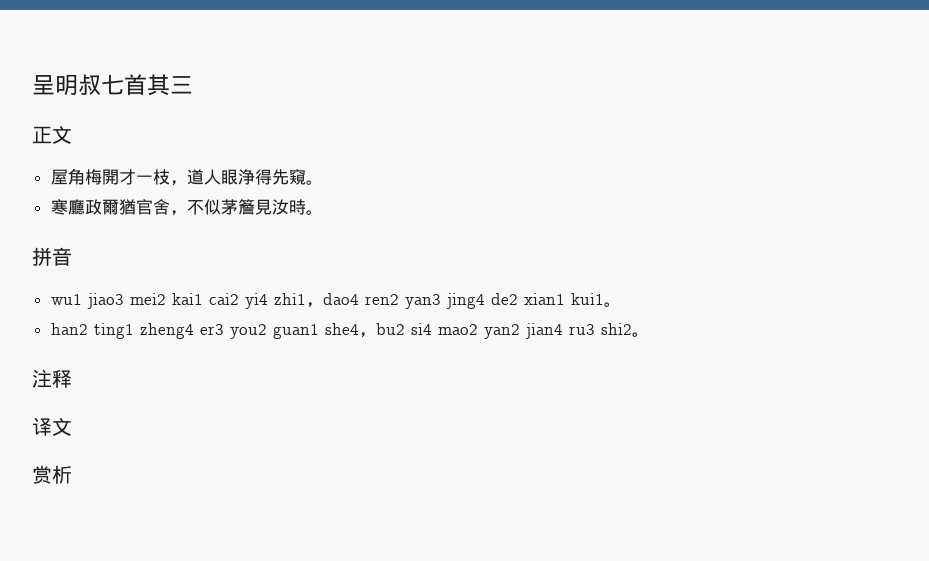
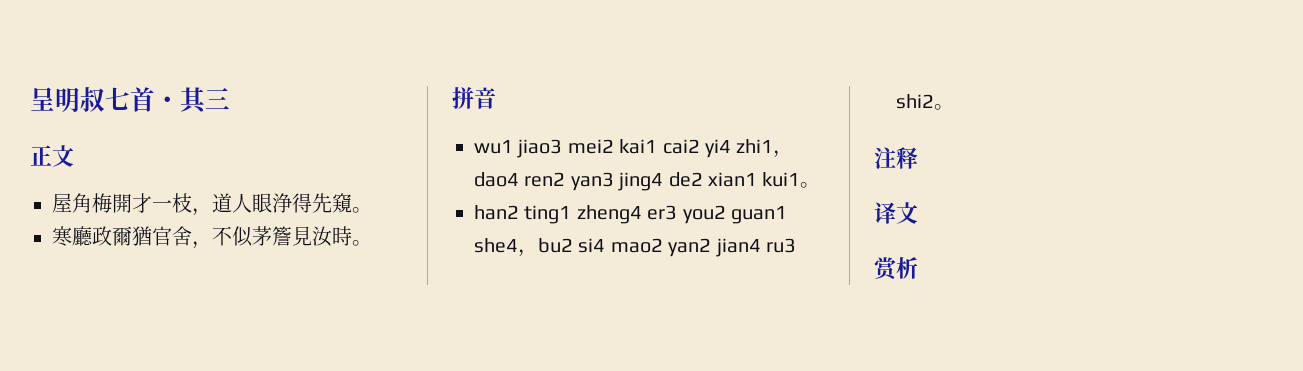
(147, 85) none -> [155,96,180,109] ・

